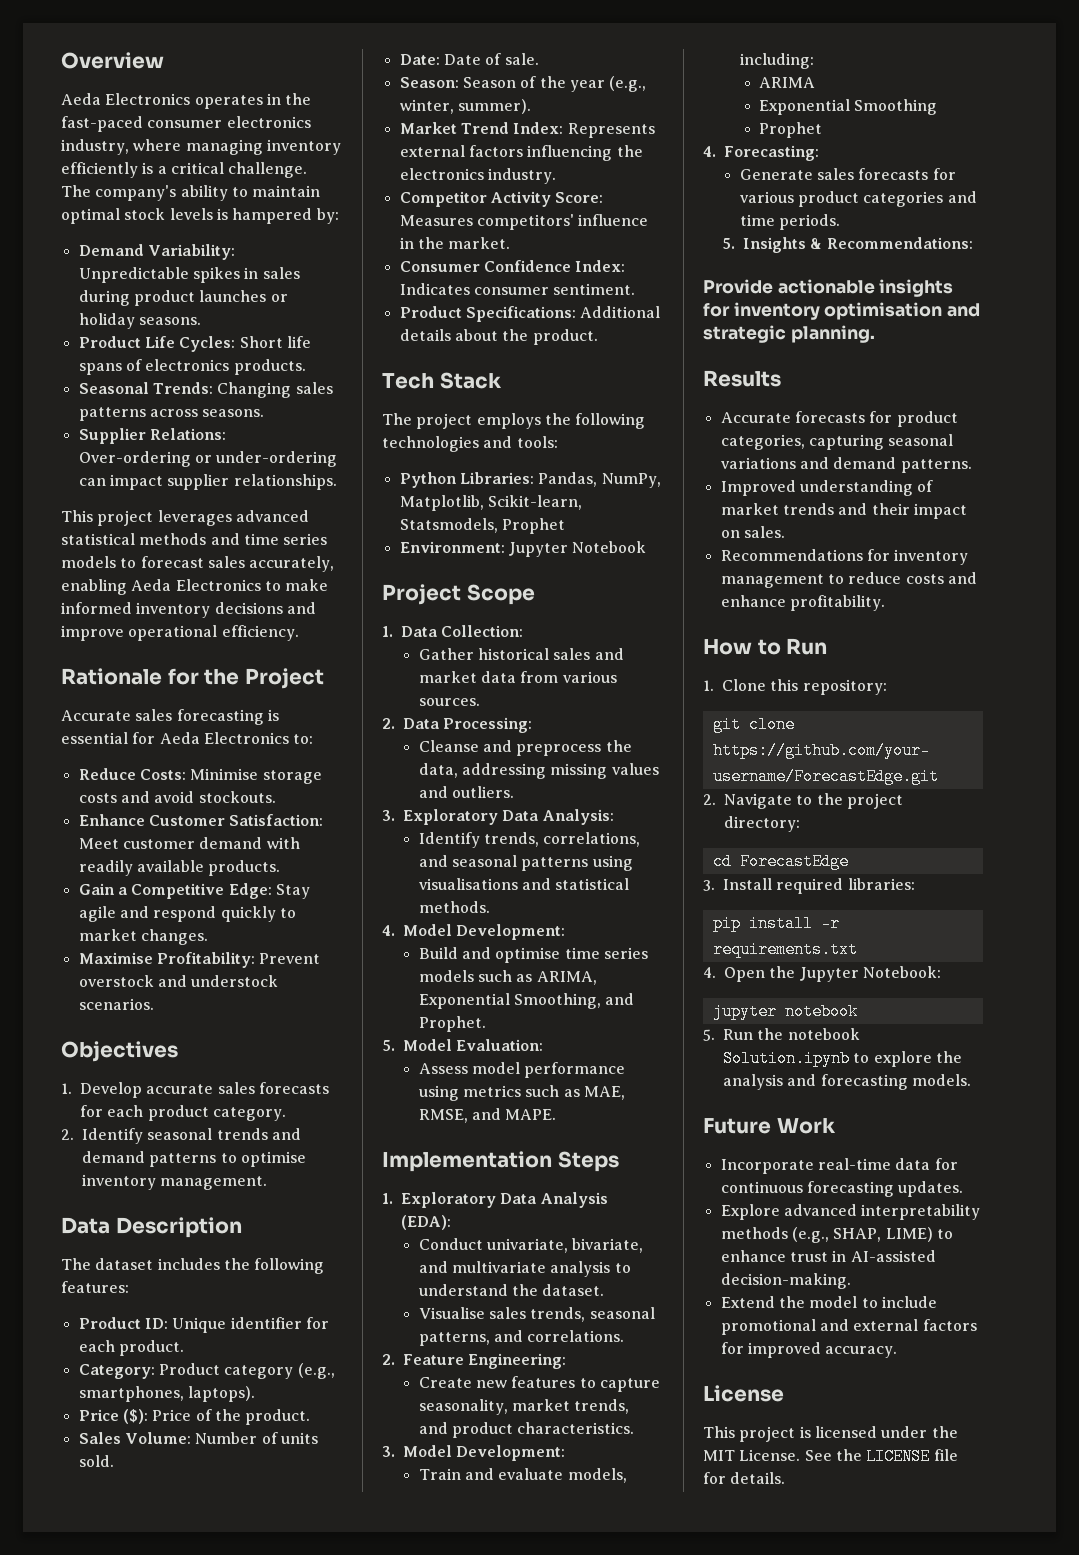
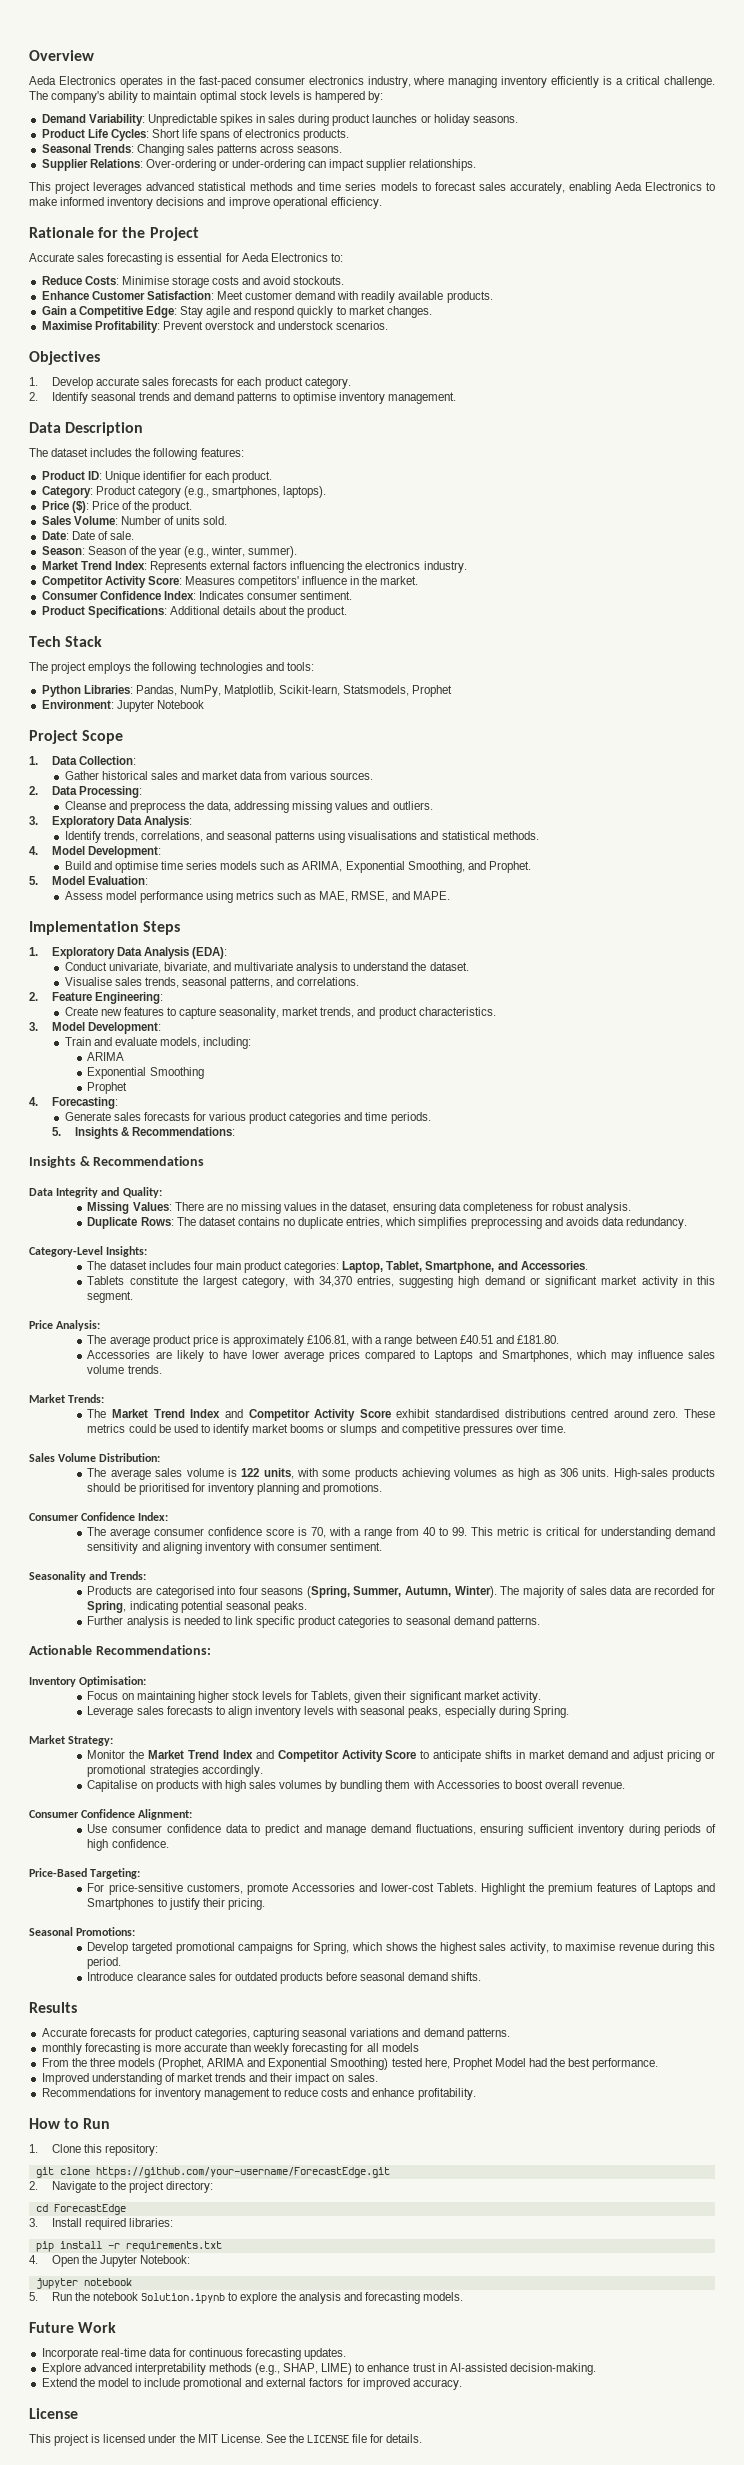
[703,279,954,297] [703,302,981,320] [703,325,875,343] Provide actionable insights for inventory optimisation and strategic planning. -> [29,1156,205,1168] [29,1187,162,1198] [87,1202,632,1214] [87,1217,687,1229] [29,1246,148,1257] [87,1261,588,1273] [87,1276,715,1288] [87,1291,134,1303] [29,1320,101,1331] [87,1335,559,1347] [87,1350,715,1362] [87,1365,162,1374] [29,1394,105,1403] [87,1409,715,1421] [87,1424,566,1436] [29,1453,161,1462] [87,1468,716,1480] [87,1483,383,1495] [29,1512,169,1521] [87,1527,715,1539] [87,1542,383,1554] [29,1571,147,1582] [87,1586,715,1598] [87,1601,307,1613] [87,1616,540,1628] [29,1645,211,1655] [29,1676,147,1687] [87,1691,541,1703] [87,1706,569,1718] [29,1735,114,1746] [87,1750,715,1762] [87,1765,263,1777] [87,1780,626,1792] [29,1809,193,1820] [87,1824,716,1836] [87,1839,169,1851] [29,1868,141,1879] [87,1883,715,1895] [87,1898,265,1910] [29,1927,136,1936] [87,1942,715,1954] [87,1957,122,1969] [87,1972,482,1984] Insights & Recommendations // Data Integrity and Quality: // Missing Values: There are no missing values in the dataset, ensuring data completeness for robust analysis. // Duplicate Rows: The dataset contains no duplicate entries, which simplifies preprocessing and avoids data redundancy. // Category-Level Insights: // The dataset includes four main product categories: Laptop, Tablet, Smartphone, and Accessories. // Tablets constitute the largest category, with 34,370 entries, suggesting high demand or significant market activity in this segment. // Price Analysis: // The average product price is approximately £106.81, with a range between £40.51 and £181.80. // Accessories are likely to have lower average prices compared to Laptops and Smartphones, which may influence sales volume trends. // Market Trends: // The Market Trend Index and Competitor Activity Score exhibit standardised distributions centred around zero. These metrics could be used to identify market booms or slumps and competitive pressures over time. // Sales Volume Distribution: // The average sales volume is 122 units, with some products achieving volumes as high as 306 units. High-sales products should be prioritised for inventory planning and promotions. // Consumer Confidence Index: // The average consumer confidence score is 70, with a range from 40 to 99. This metric is critical for understanding demand sensitivity and aligning inventory with consumer sentiment. // Seasonality and Trends: // Products are categorised into four seasons (Spring, Summer, Autumn, Winter). The majority of sales data are recorded for Spring, indicating potential seasonal peaks. // Further analysis is needed to link specific product categories to seasonal demand patterns. // Actionable Recommendations: // Inventory Optimisation: // Focus on maintaining higher stock levels for Tablets, given their significant market activity. // Leverage sales forecasts to align inventory levels with seasonal peaks, especially during Spring. // Market Strategy: // Monitor the Market Trend Index and Competitor Activity Score to anticipate shifts in market demand and adjust pricing or promotional strategies accordingly. // Capitalise on products with high sales volumes by bundling them with Accessories to boost overall revenue. // Consumer Confidence Alignment: // Use consumer confidence data to predict and manage demand fluctuations, ensuring sufficient inventory during periods of high confidence. // Price-Based Targeting: // For price-sensitive customers, promote Accessories and lower-cost Tablets. Highlight the premium features of Laptops and Smartphones to justify their pricing. // Seasonal Promotions: // Develop targeted promotional campaigns for Spring, which shows the highest sales activity, to maximise revenue during this period. // Introduce clearance sales for outdated products before seasonal demand shifts.
(972, 466) none -> [41,2043,419,2055] [41,2058,659,2070] // monthly forecasting is more accurate than weekly forecasting for all models // From the three models (Prophet, ARIMA and Exponential Smoothing) tested here, Prophet Model had the best performance.

